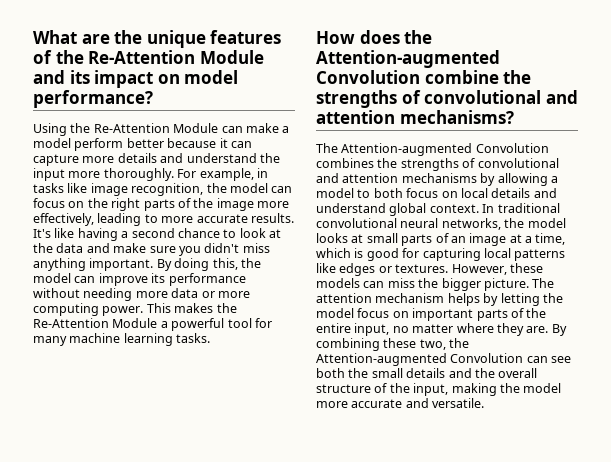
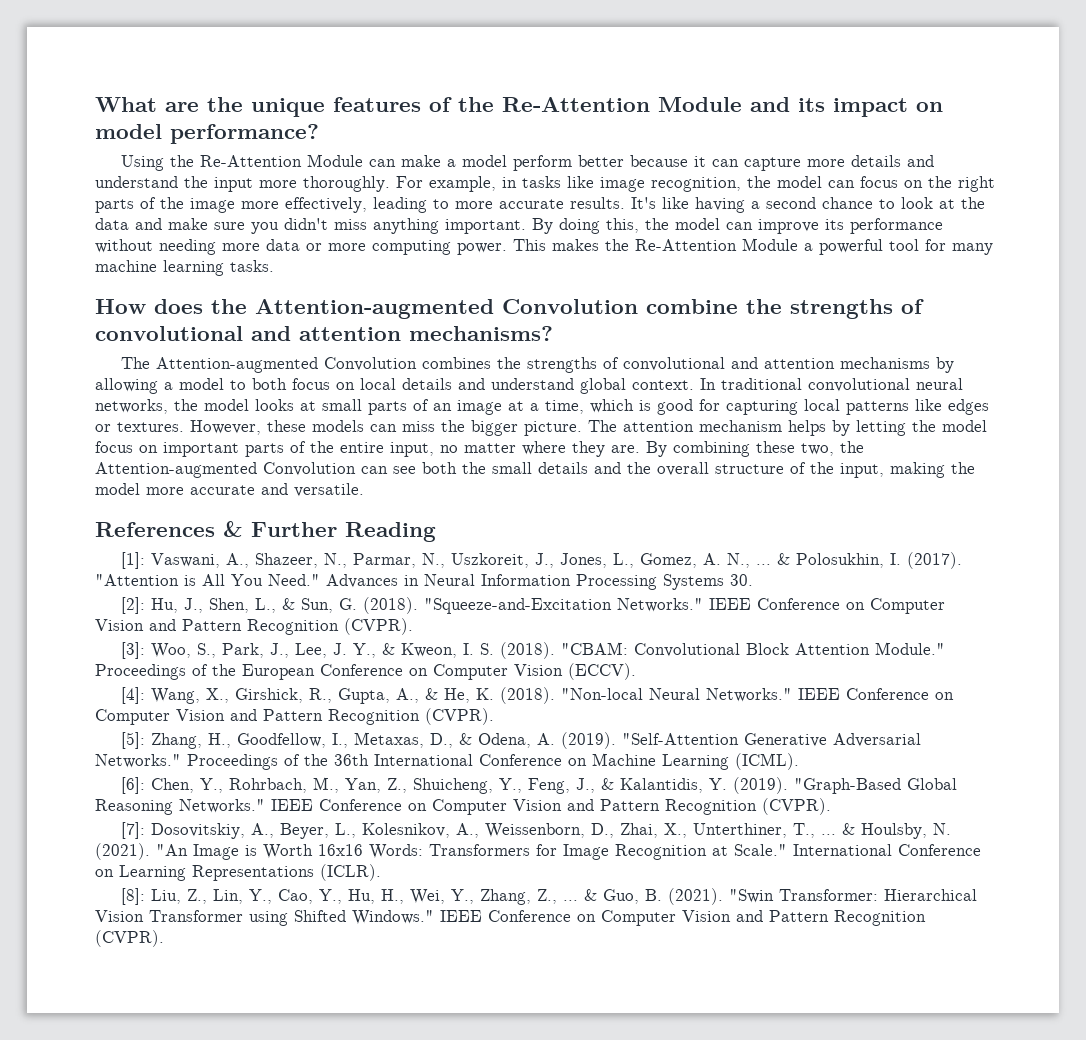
(485, 403) none -> [95,521,436,542] [121,552,963,569] [95,574,753,590] [121,597,946,614] [95,618,413,635] [121,642,946,659] [95,663,636,680] [121,687,955,704] [95,708,494,725] [121,732,922,749] [95,753,799,770] [121,777,958,794] [95,798,831,815] [121,822,952,839] [95,843,981,860] [95,864,381,881] [121,888,978,905] [95,910,926,926] [95,930,164,947] // References & Further Reading // [1]: Vaswani, A., Shazeer, N., Parmar, N., Uszkoreit, J., Jones, L., Gomez, A. N., ... & Polosukhin, I. (2017). "Attention is All You Need." Advances in Neural Information Processing Systems 30. // [2]: Hu, J., Shen, L., & Sun, G. (2018). "Squeeze-and-Excitation Networks." IEEE Conference on Computer Vision and Pattern Recognition (CVPR). // [3]: Woo, S., Park, J., Lee, J. Y., & Kweon, I. S. (2018). "CBAM: Convolutional Block Attention Module." Proceedings of the European Conference on Computer Vision (ECCV). // [4]: Wang, X., Girshick, R., Gupta, A., & He, K. (2018). "Non-local Neural Networks." IEEE Conference on Computer Vision and Pattern Recognition (CVPR). // [5]: Zhang, H., Goodfellow, I., Metaxas, D., & Odena, A. (2019). "Self-Attention Generative Adversarial Networks." Proceedings of the 36th International Conference on Machine Learning (ICML). // [6]: Chen, Y., Rohrbach, M., Yan, Z., Shuicheng, Y., Feng, J., & Kalantidis, Y. (2019). "Graph-Based Global Reasoning Networks." IEEE Conference on Computer Vision and Pattern Recognition (CVPR). // [7]: Dosovitskiy, A., Beyer, L., Kolesnikov, A., Weissenborn, D., Zhai, X., Unterthiner, T., ... & Houlsby, N. (2021). "An Image is Worth 16x16 Words: Transformers for Image Recognition at Scale." International Conference on Learning Representations (ICLR). // [8]: Liu, Z., Lin, Y., Cao, Y., Hu, H., Wei, Y., Zhang, Z., ... & Guo, B. (2021). "Swin Transformer: Hierarchical Vision Transformer using Shifted Windows." IEEE Conference on Computer Vision and Pattern Recognition (CVPR).

